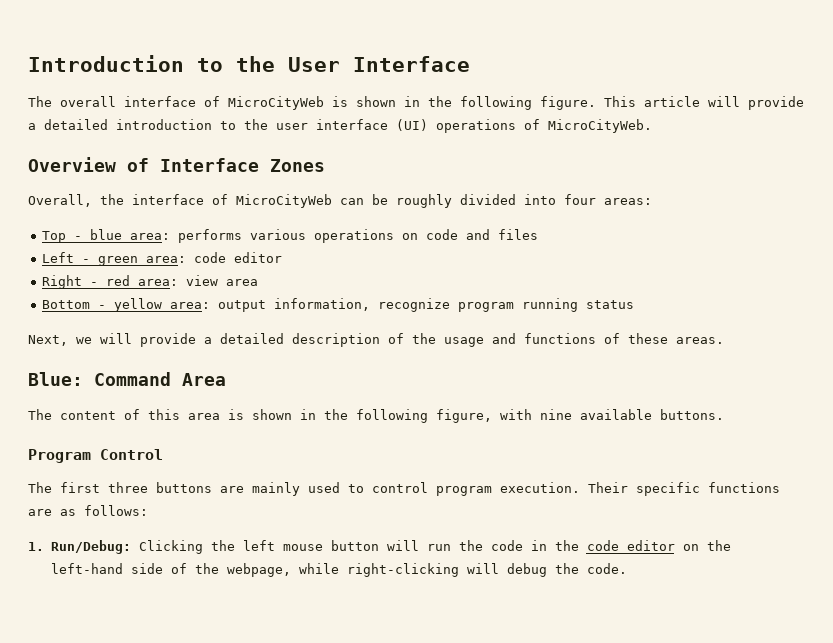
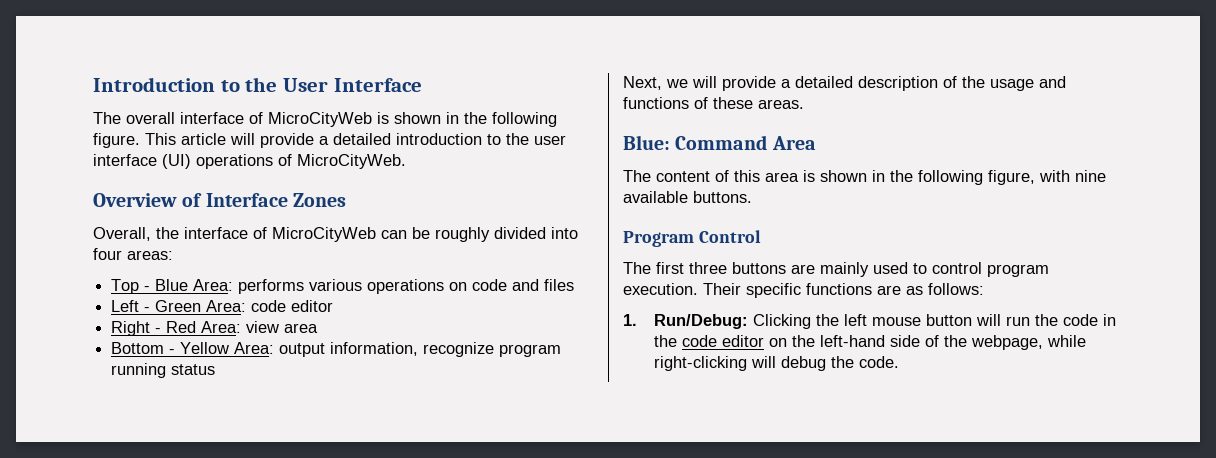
[90,229,171,240] blue area: -> [155,279,234,291] Blue Area:
[98,256,187,266] green area: -> [155,300,247,312] Green Area:
[106,275,179,286] red area: -> [166,321,242,333] Red Area:
[114,298,211,312] yellow area: -> [180,342,275,354] Yellow Area:

